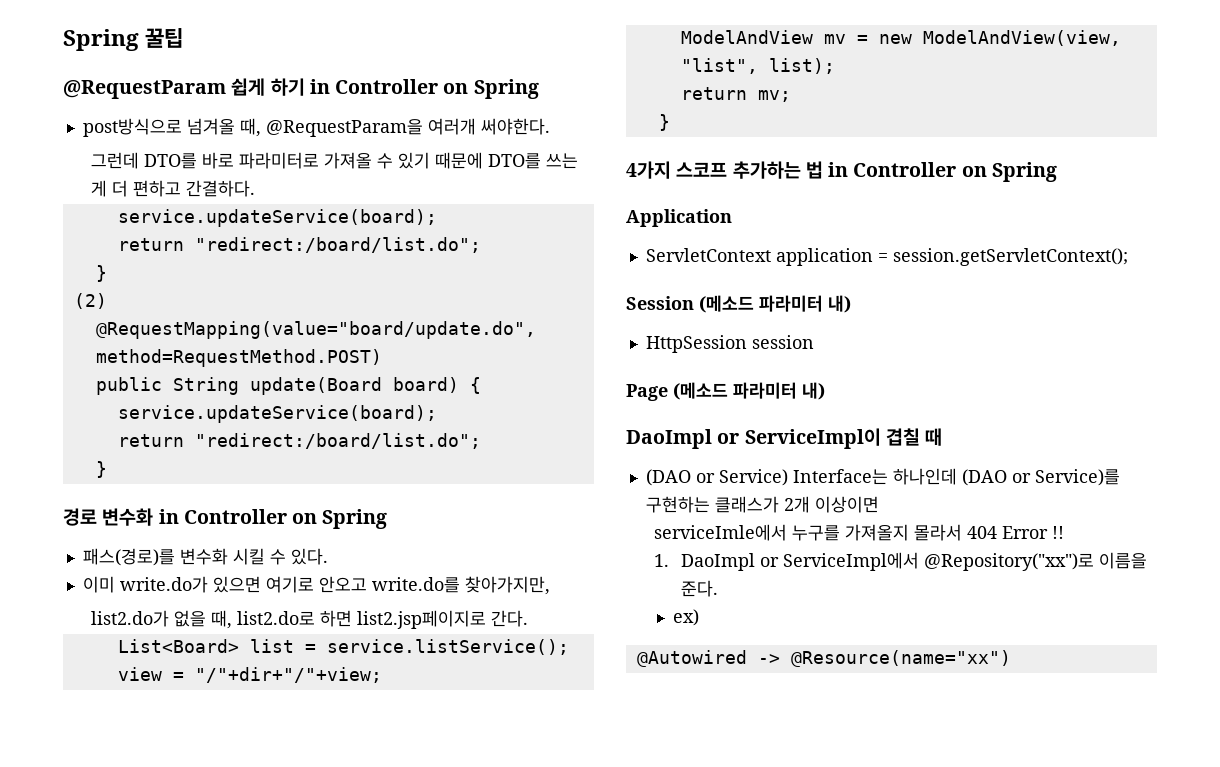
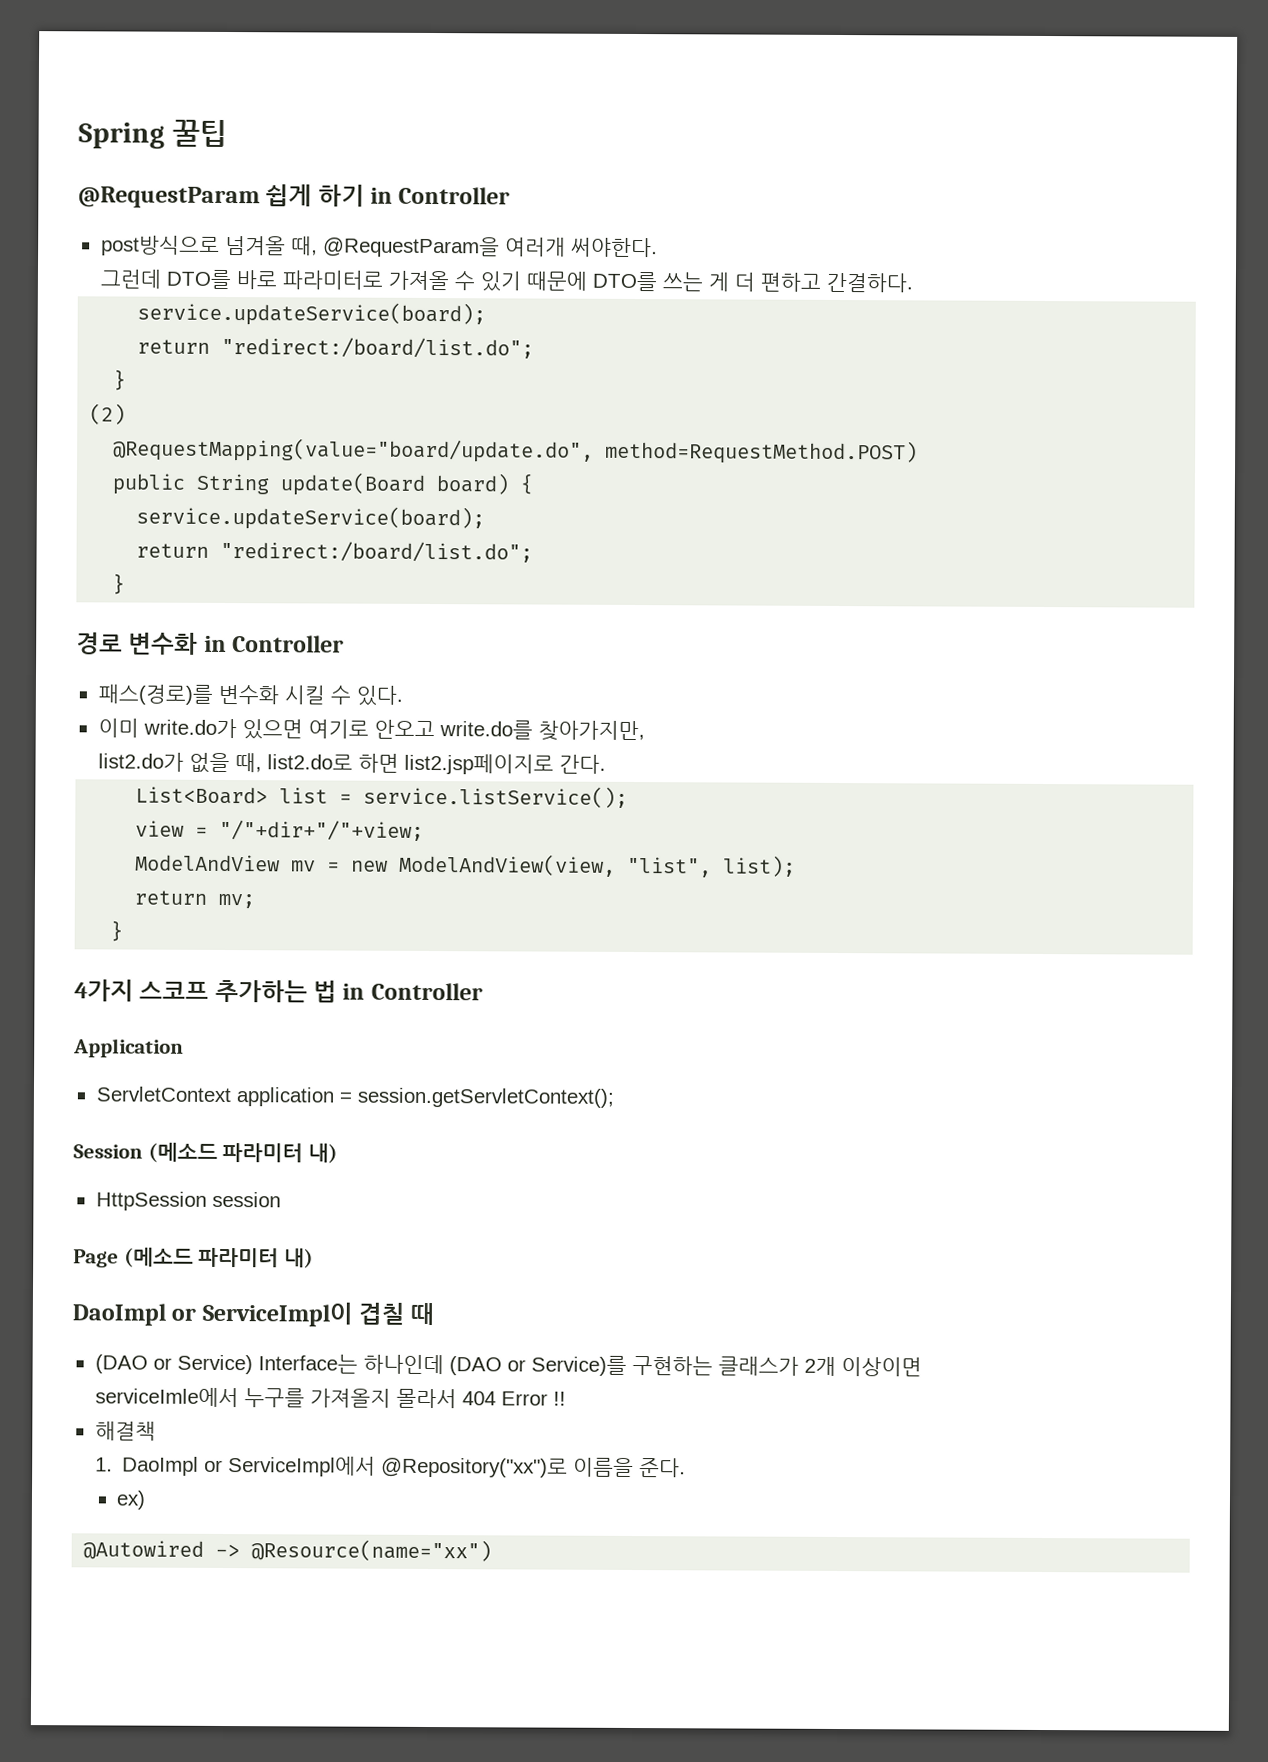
[443,79,539,99] on Spring -> (511, 195) none
[292,509,388,529] on Spring -> (345, 644) none
[961,162,1057,182] on Spring -> (483, 991) none
(1064, 532) none -> [94,1421,156,1441] // 해결책

